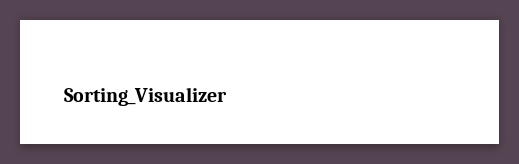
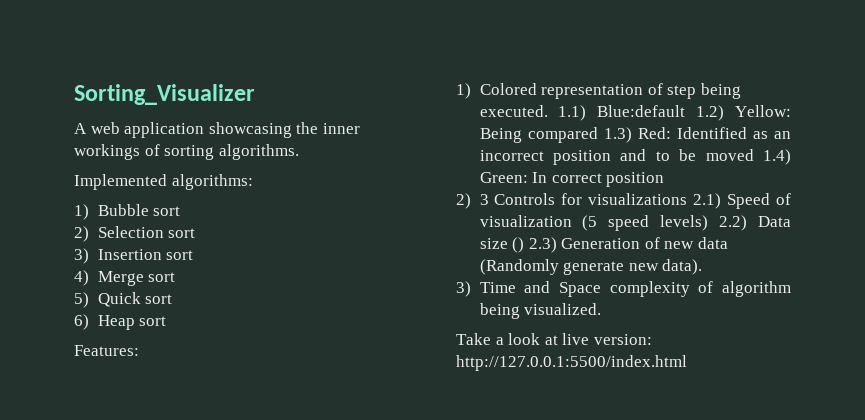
(227, 96) none -> [74,122,360,138] [74,144,299,160] [74,174,253,190] [74,204,181,220] [74,226,196,242] [74,248,194,264] [74,270,176,286] [74,292,173,308] [74,314,167,330] [74,345,139,356] [456,83,741,99] [479,105,791,121] [479,127,791,143] [479,149,791,165] [479,172,665,187] [456,193,791,209] [479,215,791,231] [479,237,729,253] [479,259,703,275] [456,281,791,297] [479,303,602,319] [456,333,652,345] [456,355,687,371] // A web application showcasing the inner workings of sorting algorithms. // Implemented algorithms: // 1) Bubble sort // 2) Selection sort // 3) Insertion sort // 4) Merge sort // 5) Quick sort // 6) Heap sort // Features: // 1) Colored representation of step being executed. 1.1) Blue:default 1.2) Yellow: Being compared 1.3) Red: Identified as an incorrect position and to be moved 1.4) Green: In correct position // 2) 3 Controls for visualizations 2.1) Speed of visualization (5 speed levels) 2.2) Data size () 2.3) Generation of new data (Randomly generate new data). // 3) Time and Space complexity of algorithm being visualized. // Take a look at live version: http://127.0.0.1:5500/index.html

